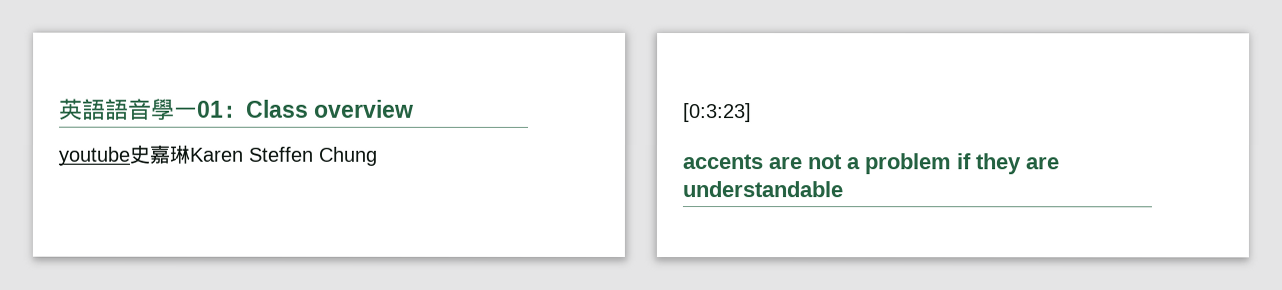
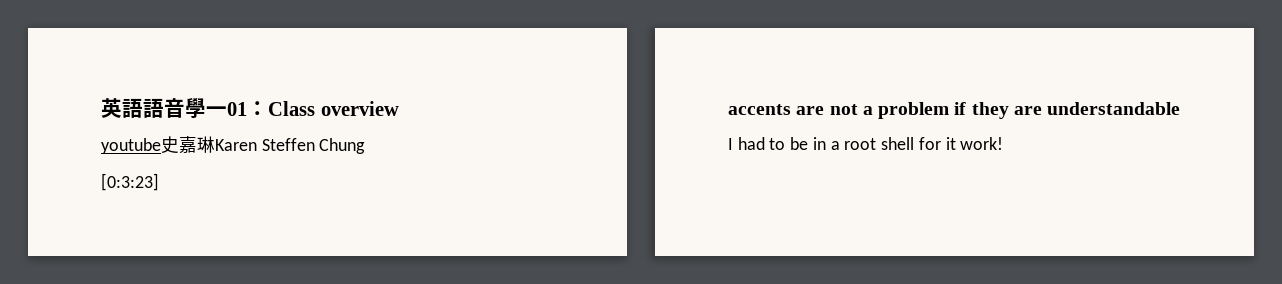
(843, 189) none -> [728,137,1004,150] // I had to be in a root shell for it work!

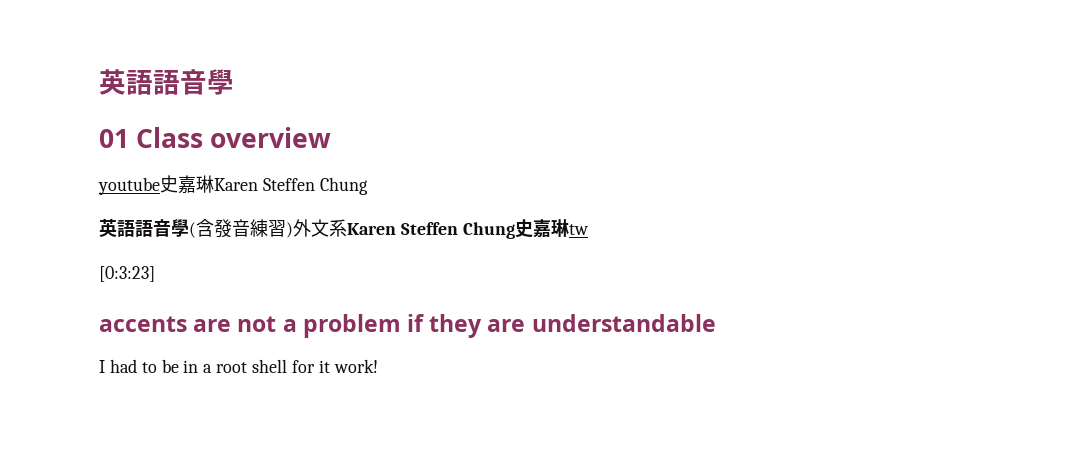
[101,98,268,118] 英語語音學一01： -> [99,69,234,95] [99,129,129,148] 英語語音學 // 01
(366, 146) none -> [99,218,589,239] // 英語語音學(含發音練習)外文系Karen Steffen Chung史嘉琳tw

